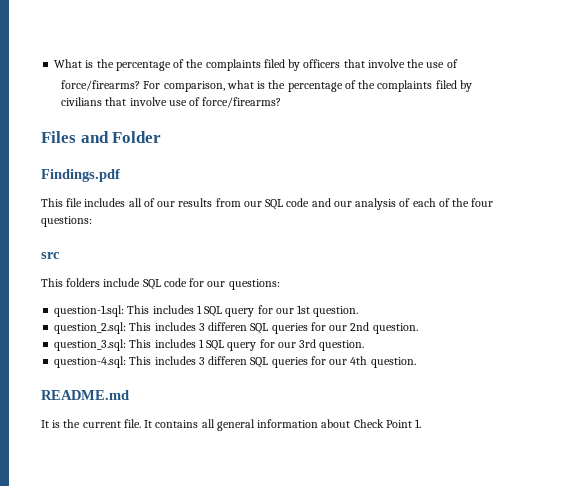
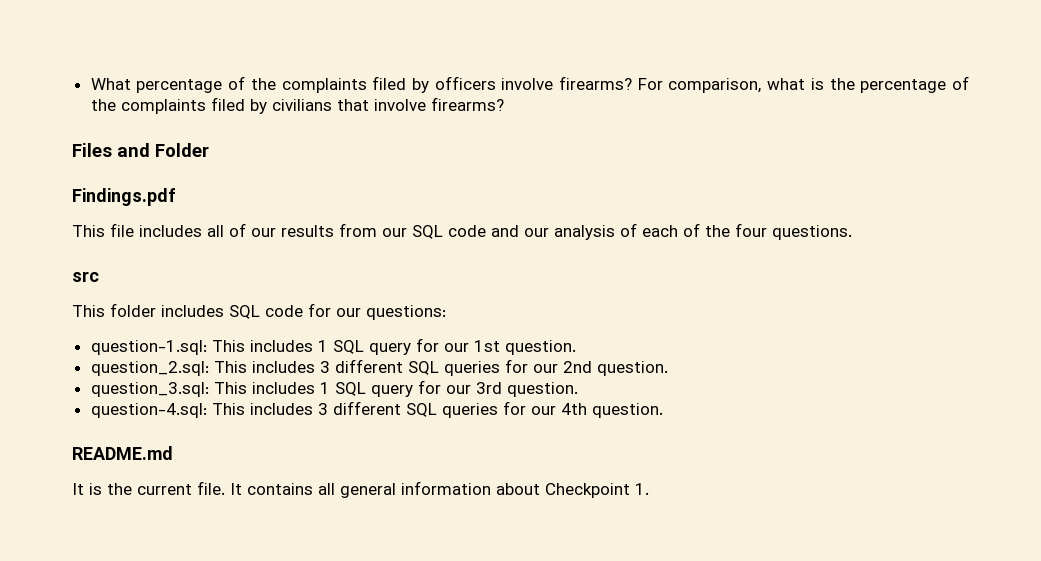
[85,59,114,68] is the -> (131, 84) none
[343,59,458,68] [61,80,141,91] that involve the use of // force/firearms? -> [501,76,633,90] involve firearms?
(472, 86) // -> (267, 106) none
[168,97,282,108] use of force/firearms? -> [430,97,504,111] firearms?
[41,216,92,227] questions: -> [772,225,852,240] questions.
[66,278,141,287] folders include -> [110,303,224,317] folder includes
[208,322,248,331] differen -> [334,359,403,373] different
[208,356,248,365] differen -> [332,401,401,415] different
[353,419,412,428] Check Point -> [545,483,630,498] Checkpoint

